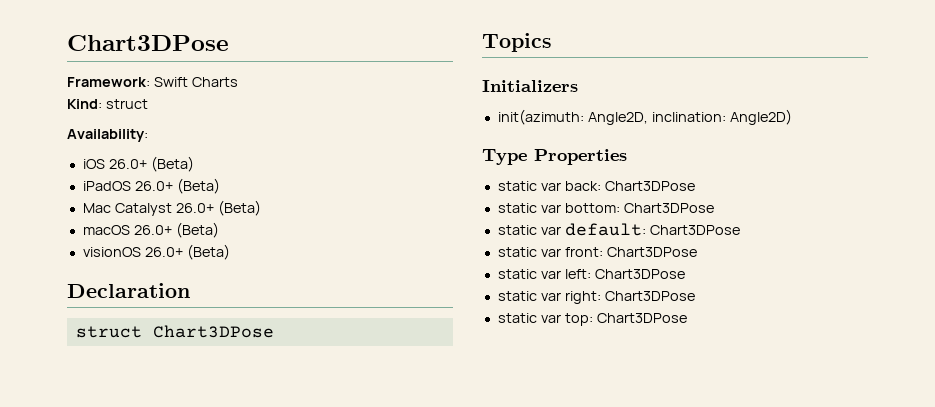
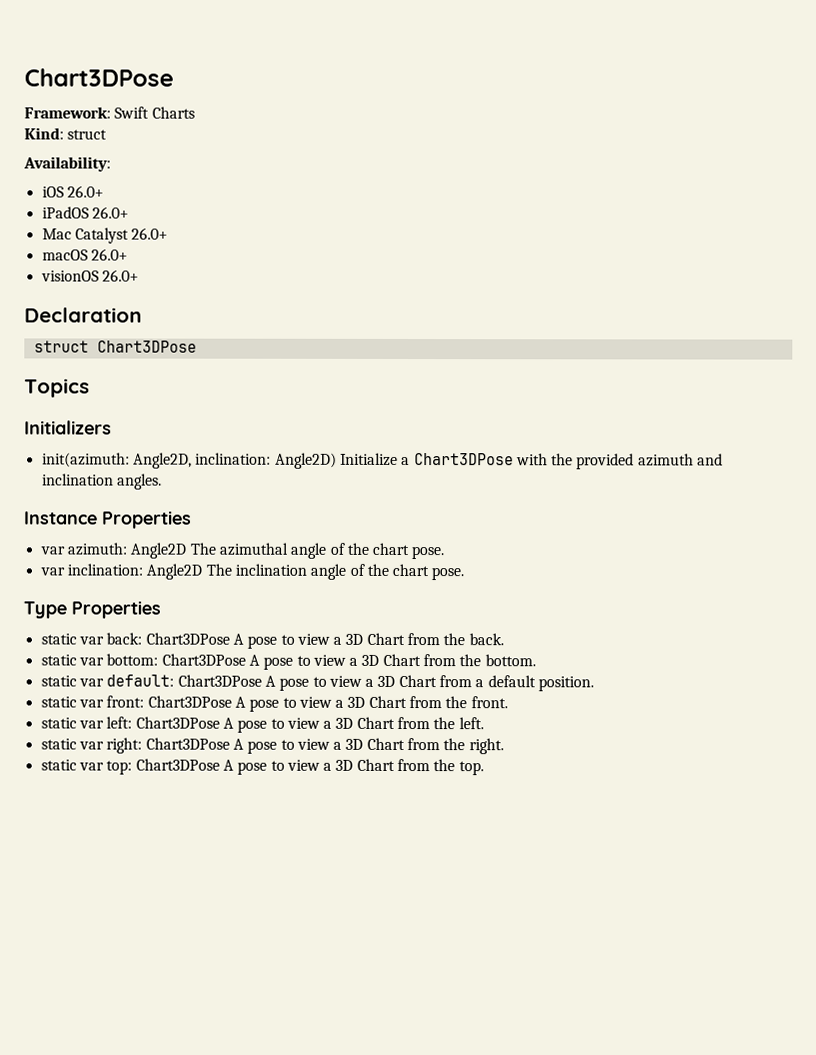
[150,156,194,172] (Beta) -> (104, 191) none
[176,178,220,194] (Beta) -> (129, 212) none
[217,200,261,216] (Beta) -> (169, 233) none
[175,222,219,238] (Beta) -> (128, 254) none
[186,244,230,260] (Beta) -> (139, 275) none
(792, 117) none -> [339,452,724,470] [41,473,162,490] [24,510,192,529] [39,542,445,560] [39,563,465,581] Initialize a Chart3DPose with the provided azimuth and inclination angles. // Instance Properties // var azimuth: Angle2D The azimuthal angle of the chart pose. // var inclination: Angle2D The inclination angle of the chart pose.
[497,203,714,213] [497,223,740,236] [497,247,697,257] [497,269,685,279] [497,291,695,304] [497,313,687,326] // static var bottom: Chart3DPose // static var default: Chart3DPose // static var front: Chart3DPose // static var left: Chart3DPose // static var right: Chart3DPose // static var top: Chart3DPose -> [232,632,504,649] [40,653,536,670] [40,674,595,692] [40,695,508,712] [40,716,484,733] [40,737,504,755] [40,758,484,776] A pose to view a 3D Chart from the back. // static var bottom: Chart3DPose A pose to view a 3D Chart from the bottom. // static var default: Chart3DPose A pose to view a 3D Chart from a default position. // static var front: Chart3DPose A pose to view a 3D Chart from the front. // static var left: Chart3DPose A pose to view a 3D Chart from the left. // static var right: Chart3DPose A pose to view a 3D Chart from the right. // static var top: Chart3DPose A pose to view a 3D Chart from the top.

